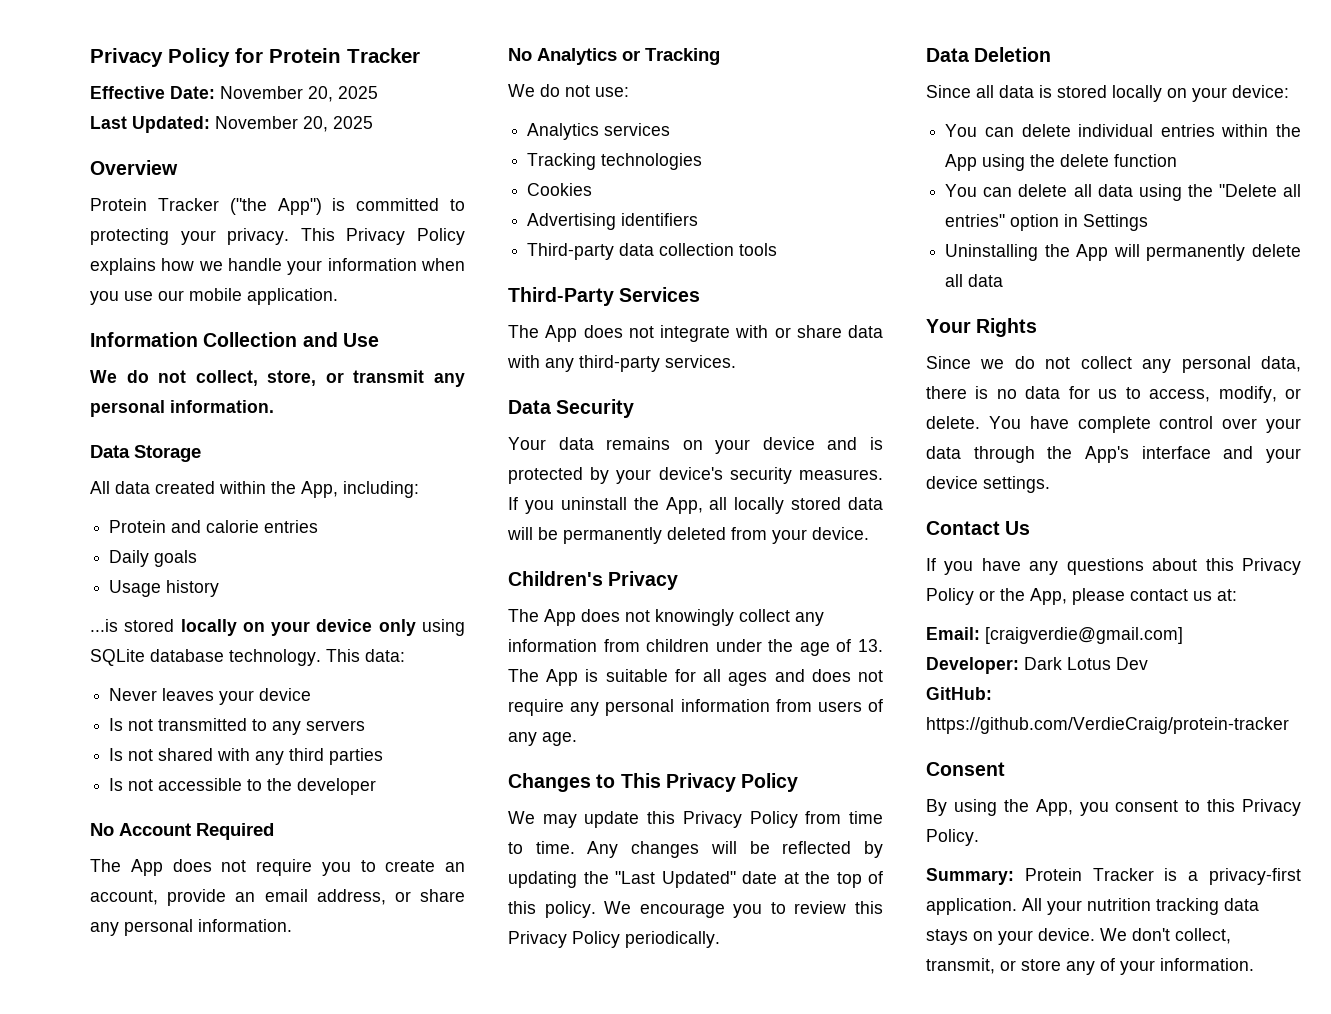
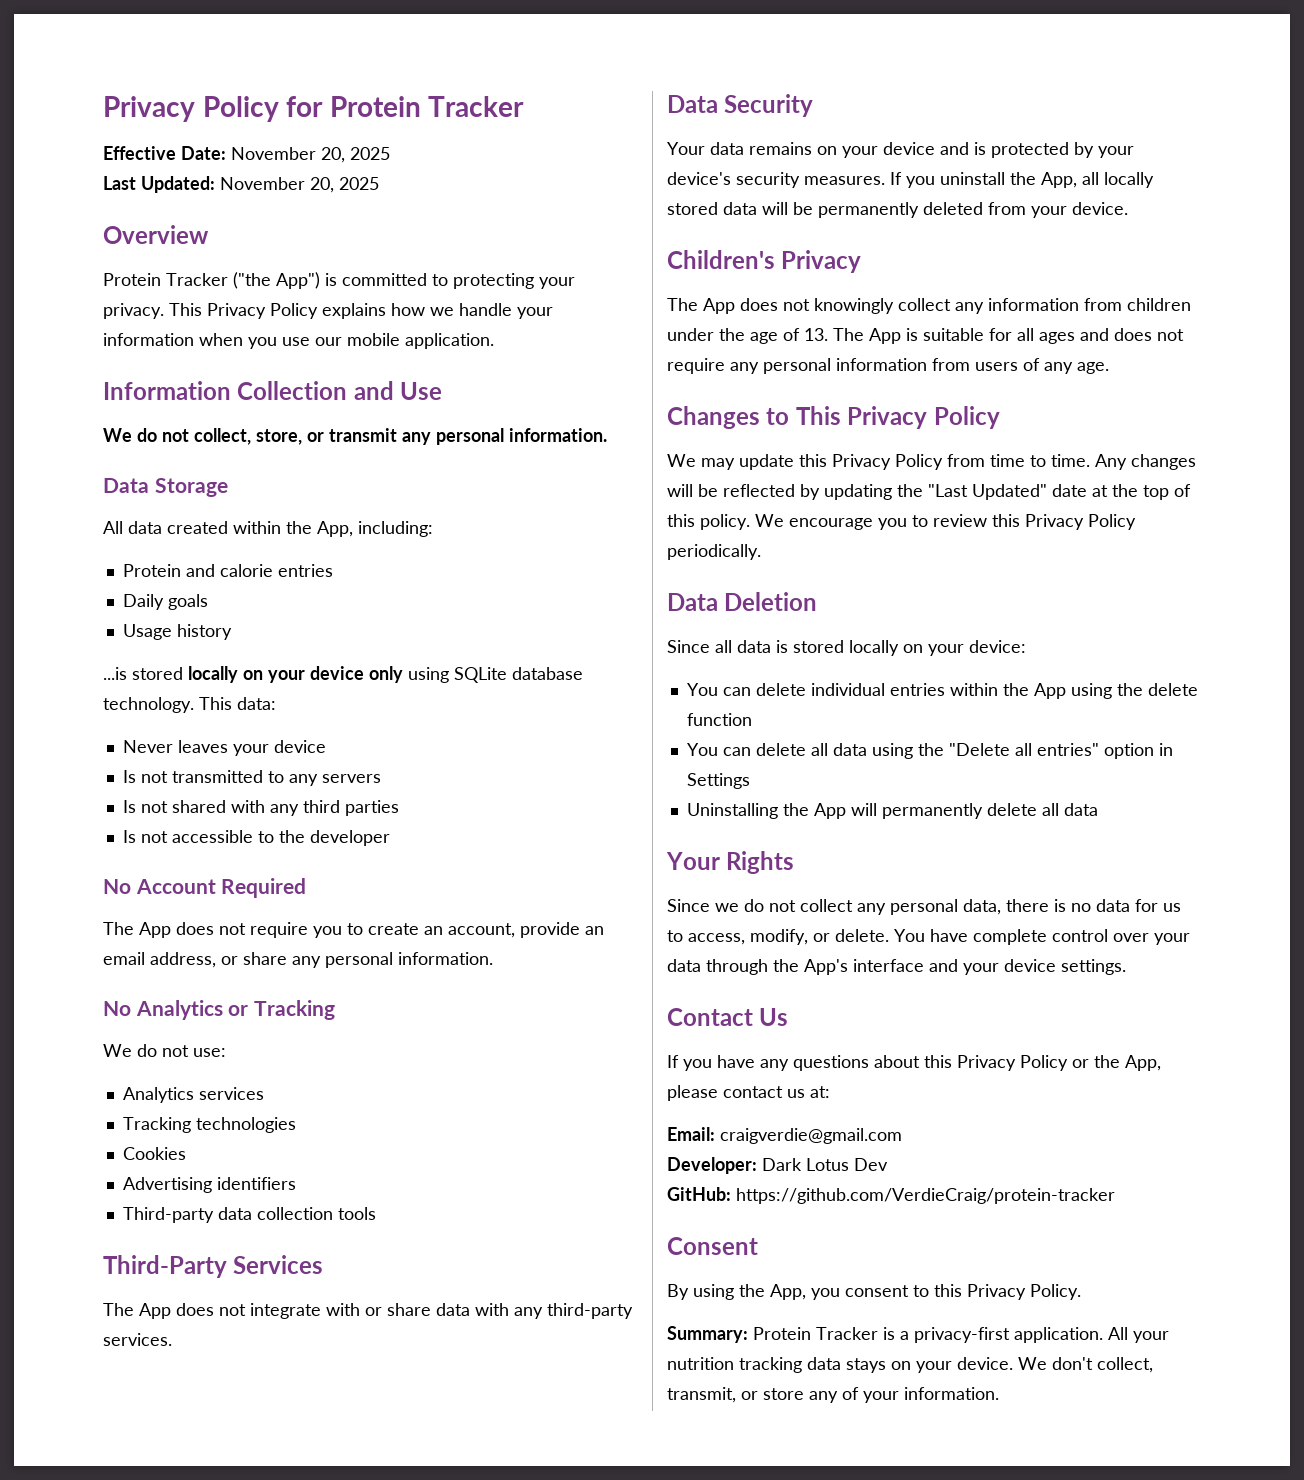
[985,627,1183,644] [craigverdie@gmail.com] -> [720,1128,902,1144] craigverdie@gmail.com

